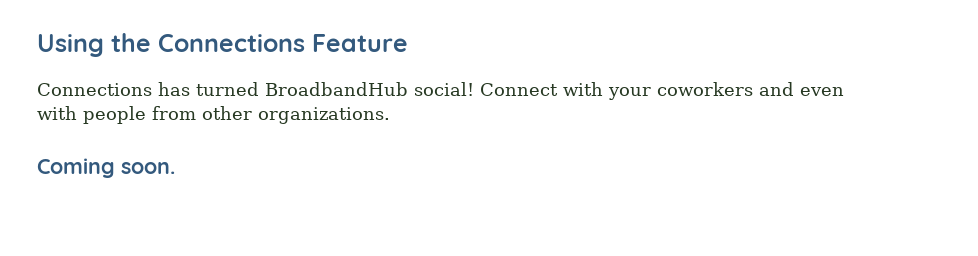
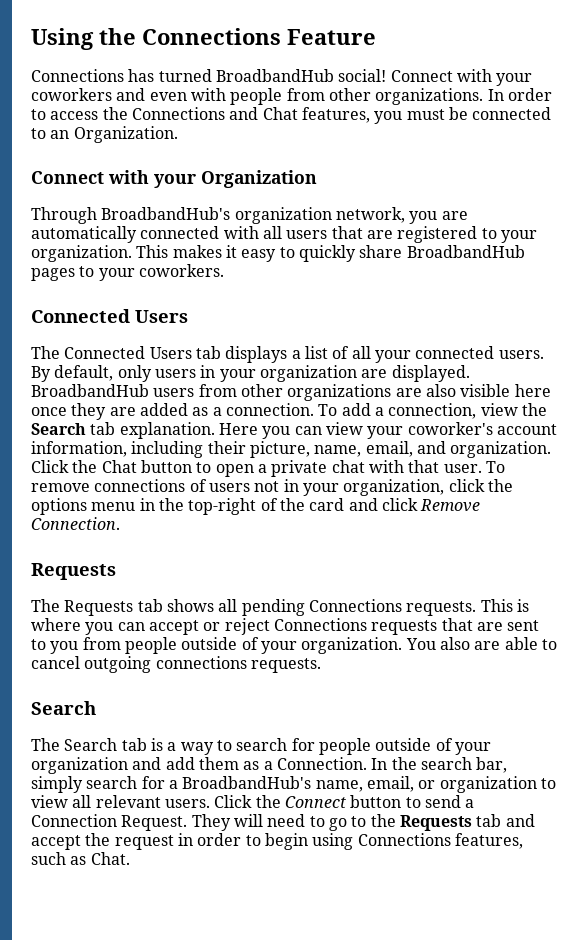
[37,158,175,178] // Coming soon. -> [487,88,552,101] [31,107,552,124] [31,126,178,143] [31,170,317,188] [31,207,468,224] [31,226,537,243] [31,245,525,262] [31,264,224,281] [31,309,188,323] [31,346,544,363] [31,365,470,382] [31,384,551,401] [31,403,547,420] [31,422,557,439] [31,441,552,458] [31,460,505,477] [31,479,513,496] [31,498,481,515] [31,517,120,530] [31,563,116,580] [31,599,529,616] [31,618,540,635] [31,637,557,654] [31,656,321,673] [31,701,96,715] [31,738,491,755] [31,757,508,774] [31,776,556,793] [31,795,475,808] [31,814,535,831] [31,833,523,850] [31,852,130,865] In order to access the Connections and Chat features, you must be connected to an Organization. // Connect with your Organization // Through BroadbandHub's organization network, you are automatically connected with all users that are registered to your organization. This makes it easy to quickly share BroadbandHub pages to your coworkers. // Connected Users // The Connected Users tab displays a list of all your connected users. By default, only users in your organization are displayed. BroadbandHub users from other organizations are also visible here once they are added as a connection. To add a connection, view the Search tab explanation. Here you can view your coworker's account information, including their picture, name, email, and organization. Click the Chat button to open a private chat with that user. To remove connections of users not in your organization, click the options menu in the top-right of the card and click Remove Connection. // Requests // The Requests tab shows all pending Connections requests. This is where you can accept or reject Connections requests that are sent to you from people outside of your organization. You also are able to cancel outgoing connections requests. // Search // The Search tab is a way to search for people outside of your organization and add them as a Connection. In the search bar, simply search for a BroadbandHub's name, email, or organization to view all relevant users. Click the Connect button to send a Connection Request. They will need to go to the Requests tab and accept the request in order to begin using Connections features, such as Chat.

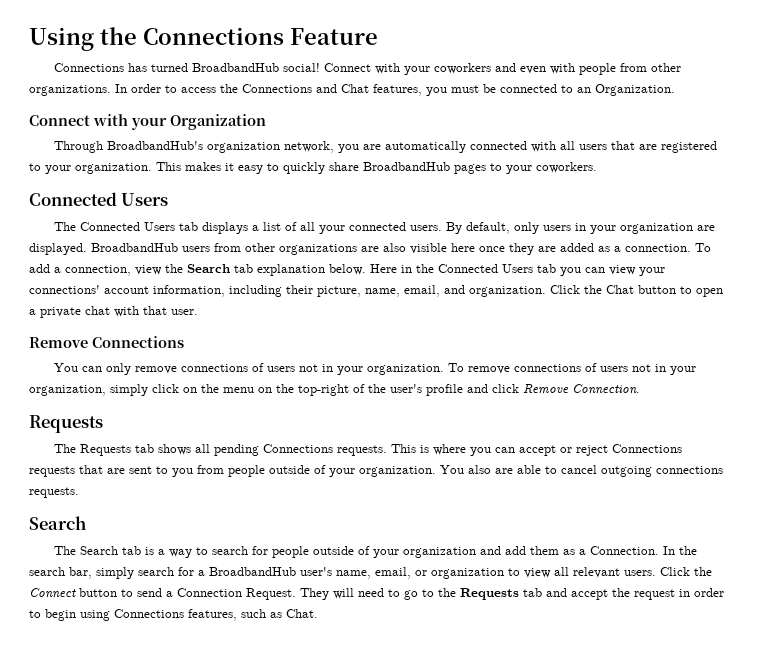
[119,422,258,439] explanation. Here -> [257,264,556,276] explanation below. Here in the Connected Users tab
[407,422,493,435] coworker's -> [29,285,100,294] connections'
(482, 468) none -> [29,336,184,348] [54,363,445,375] // Remove Connections // You can only remove connections of users not in your organization.
[448,479,513,492] [31,498,155,515] click the options menu in -> [110,384,272,396] simply click on the menu on
[309,498,345,511] card -> [390,384,463,396] user's profile
[182,776,312,789] BroadbandHub's -> [209,567,332,576] BroadbandHub user's

